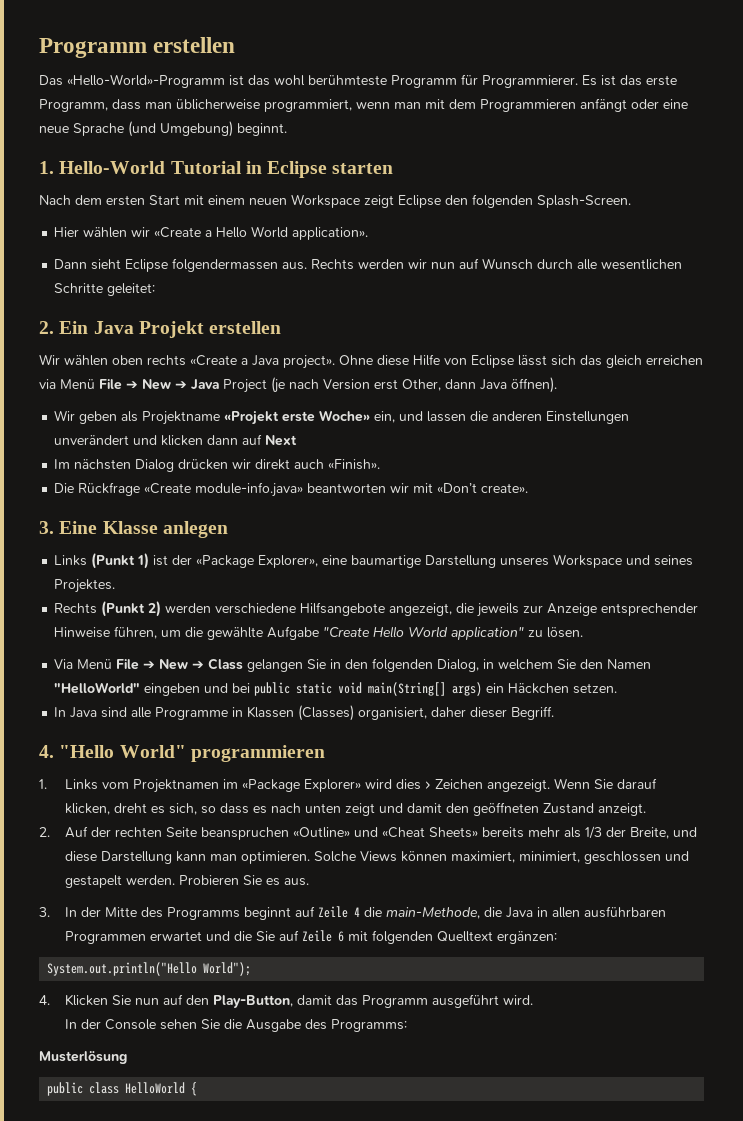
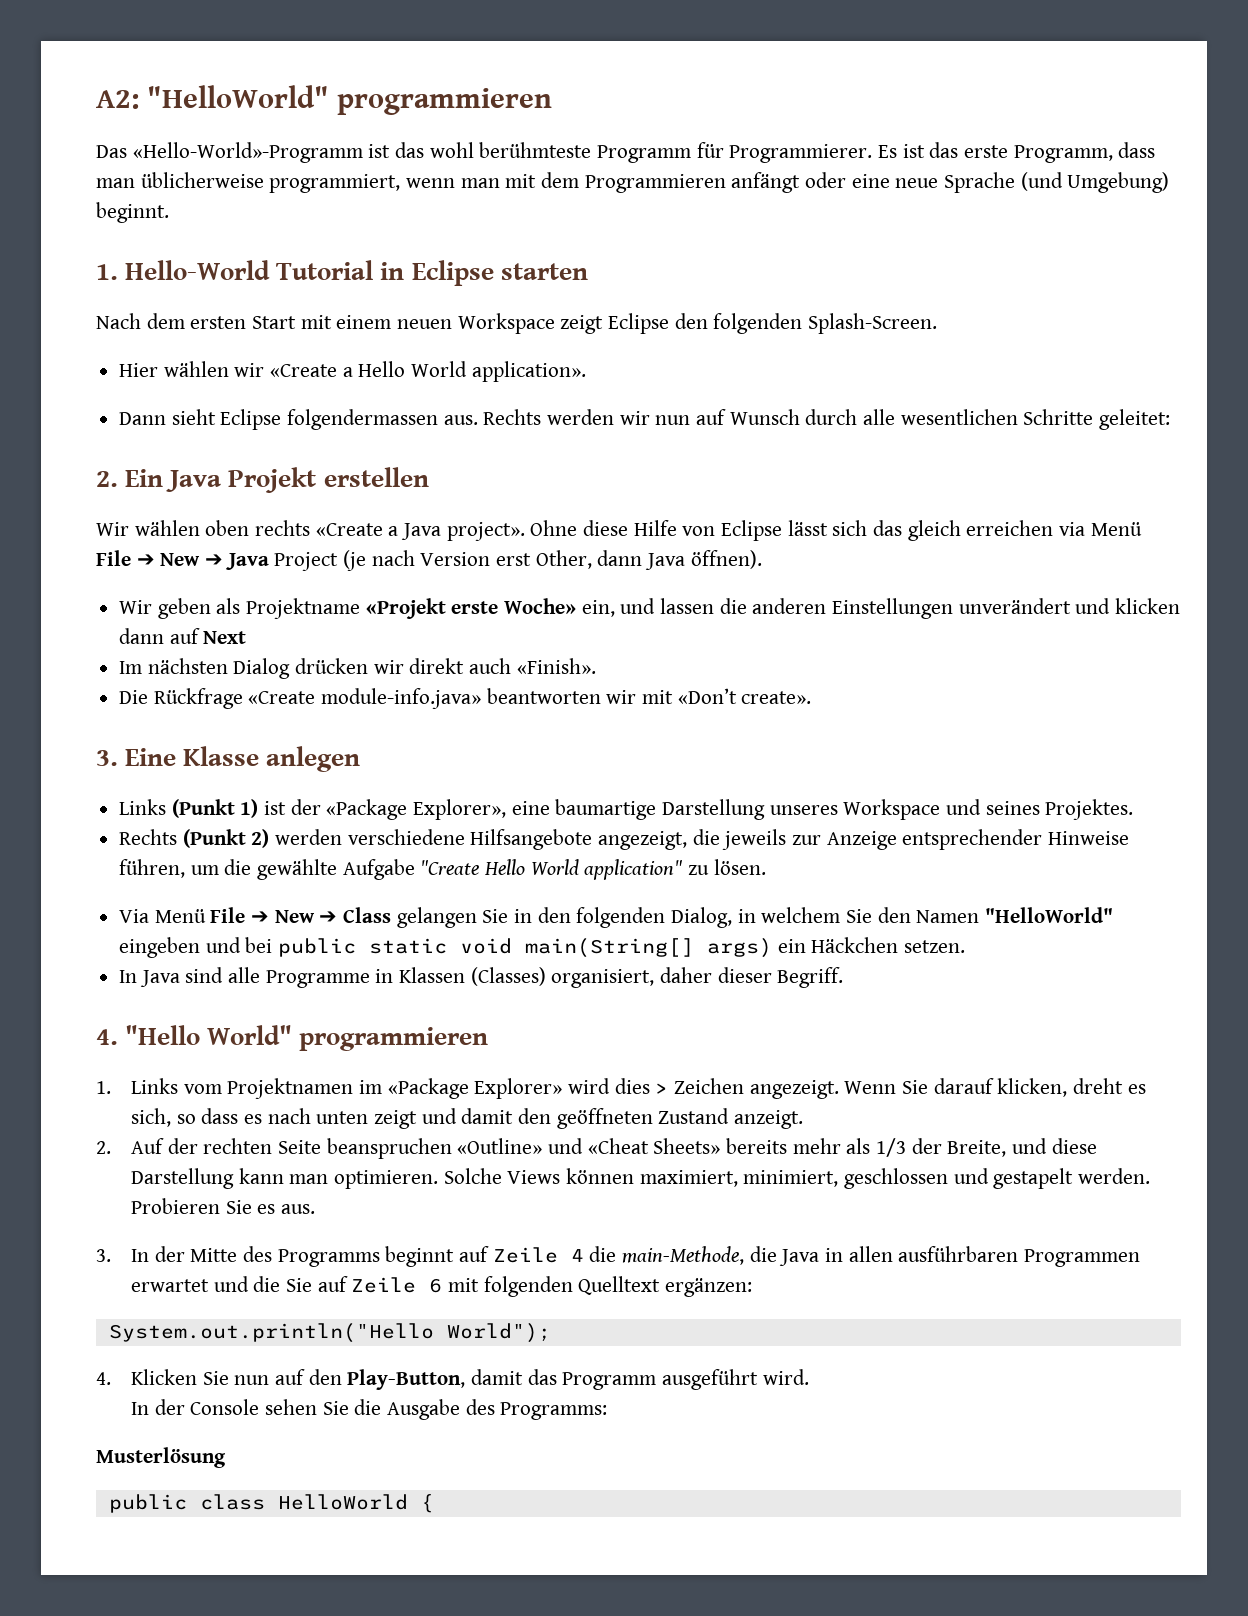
[39,37,236,58] Programm erstellen -> [96,85,552,115] A2: "HelloWorld" programmieren

